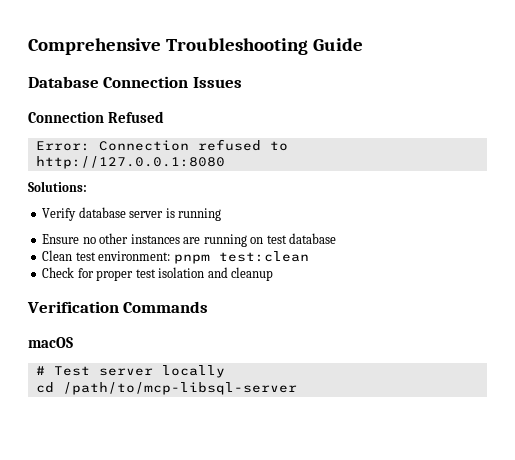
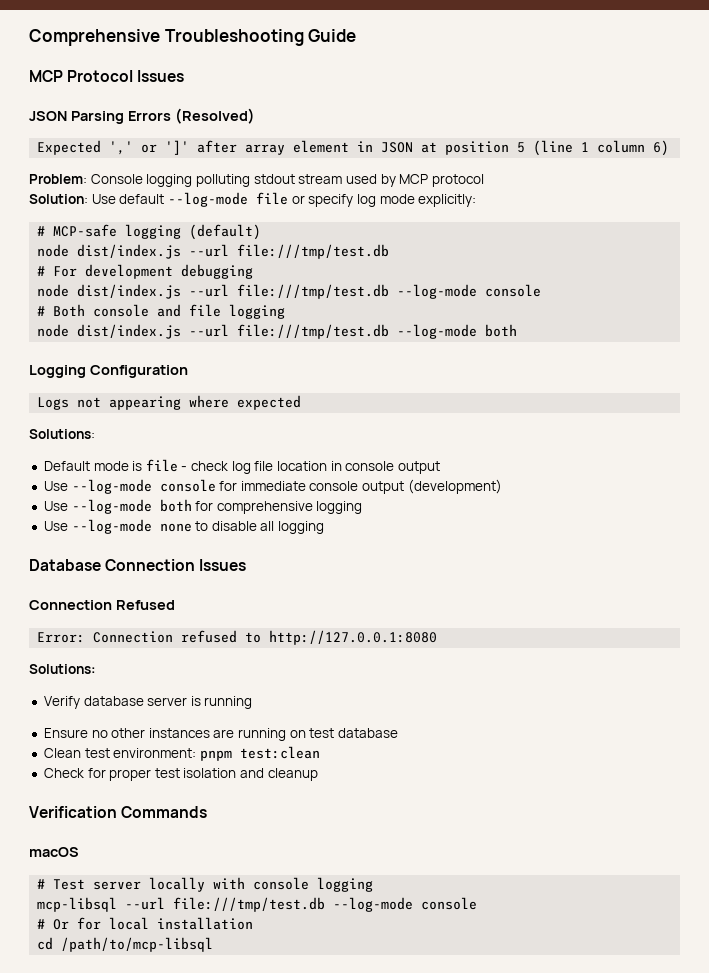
(363, 44) none -> [29,70,185,82] [29,108,255,124] [37,140,670,156] [29,174,484,187] [29,192,477,207] [37,224,262,240] [37,244,390,259] [37,264,254,279] [37,284,542,299] [37,304,286,319] [37,324,518,339] [29,365,188,378] [37,395,302,410] [29,429,95,439] [43,459,440,474] [43,479,502,494] [43,499,363,514] [43,519,325,534] // MCP Protocol Issues // JSON Parsing Errors (Resolved) // Expected ',' or ']' after array element in JSON at position 5 (line 1 column 6) // Problem: Console logging polluting stdout stream used by MCP protocol // Solution: Use default --log-mode file or specify log mode explicitly: // # MCP-safe logging (default) // node dist/index.js --url file:///tmp/test.db // # For development debugging // node dist/index.js --url file:///tmp/test.db --log-mode console // # Both console and file logging // node dist/index.js --url file:///tmp/test.db --log-mode both // Logging Configuration // Logs not appearing where expected // Solutions: // Default mode is file - check log file location in console output // Use --log-mode console for immediate console output (development) // Use --log-mode both for comprehensive logging // Use --log-mode none to disable all logging
(225, 371) none -> [213,877,374,892] [37,897,478,912] [37,917,254,930] with console logging // mcp-libsql --url file:///tmp/test.db --log-mode console // # Or for local installation
[62,382,297,395] /path/to/mcp-libsql-server -> [61,937,214,952] /path/to/mcp-libsql

